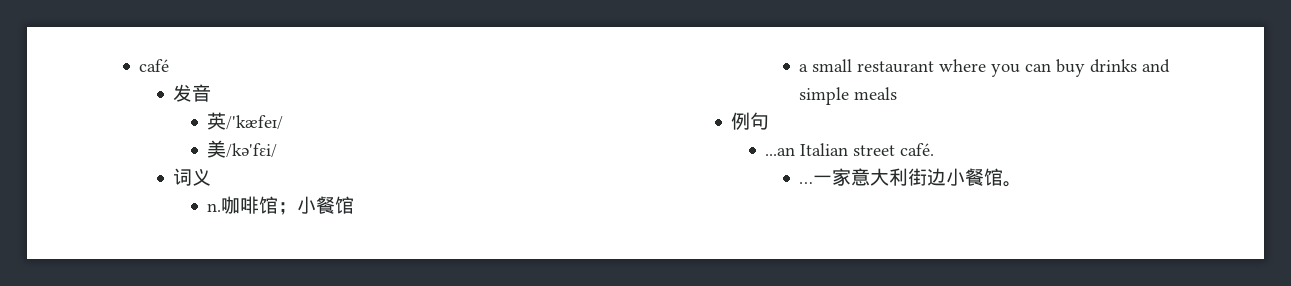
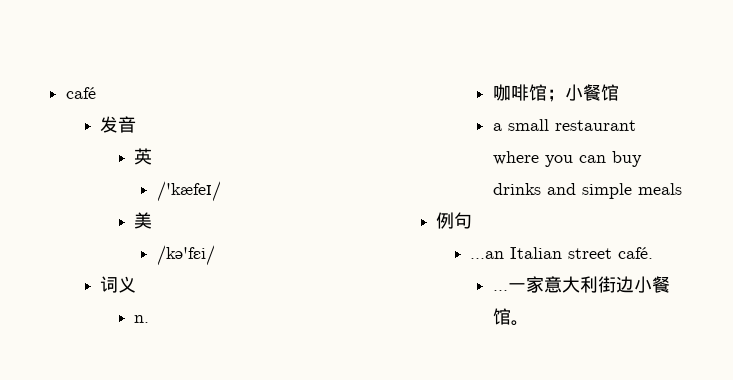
(227, 121) none -> (153, 156) //
(227, 149) none -> (153, 220) //
(222, 207) none -> (150, 319) //

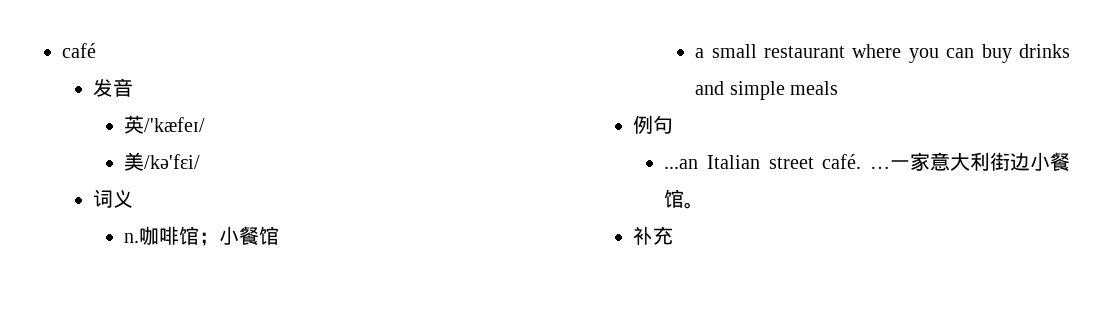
(153, 156) // -> (145, 124) none
(153, 220) // -> (145, 161) none
(150, 319) // -> (140, 238) none
(654, 253) // -> (862, 161) none
(530, 323) none -> [633,226,674,245] // 补充

